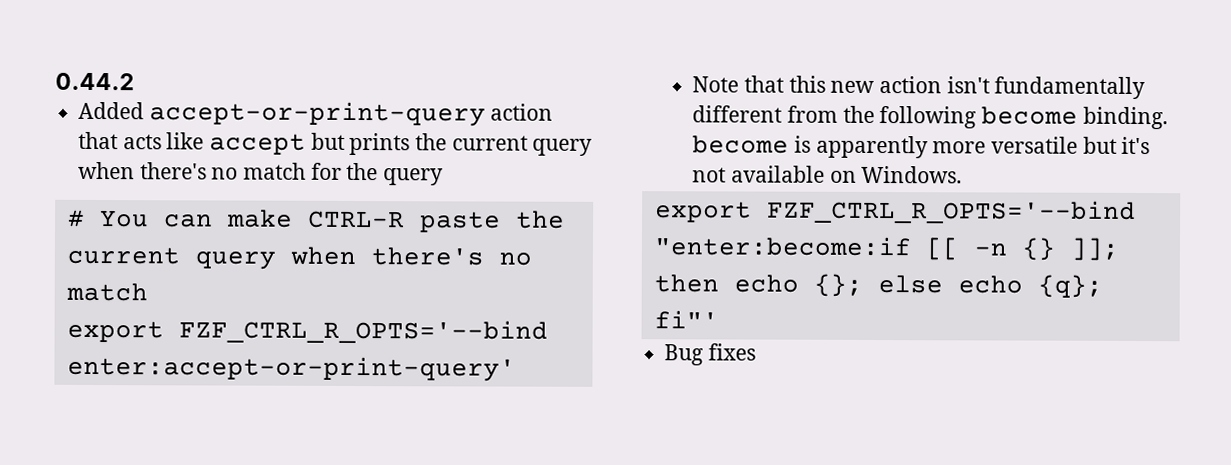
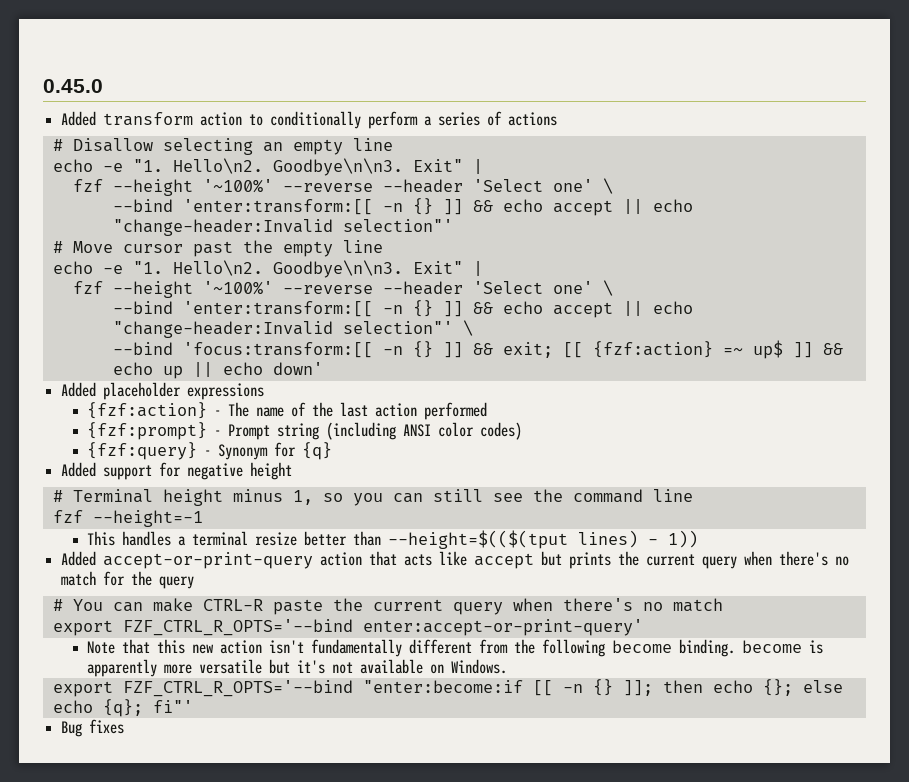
[55,72,134,91] 0.44.2 -> [43,79,103,93] [61,111,558,129] [52,138,393,155] [52,158,483,176] [72,178,613,196] [112,198,693,216] [112,219,453,236] [52,240,383,257] [52,260,483,278] [72,280,613,298] [112,300,693,318] [112,320,473,338] [112,340,843,359] [112,362,323,379] [61,382,265,400] [87,402,488,420] [87,422,523,440] [87,442,333,460] [61,462,293,480] [52,489,693,506] [52,510,203,527] [87,530,699,549] 0.45.0 // Added transform action to conditionally perform a series of actions // # Disallow selecting an empty line // echo -e "1. Hello\n2. Goodbye\n\n3. Exit" | // fzf --height '~100%' --reverse --header 'Select one' \ // --bind 'enter:transform:[[ -n {} ]] && echo accept || echo "change-header:Invalid selection"' // # Move cursor past the empty line // echo -e "1. Hello\n2. Goodbye\n\n3. Exit" | // fzf --height '~100%' --reverse --header 'Select one' \ // --bind 'enter:transform:[[ -n {} ]] && echo accept || echo "change-header:Invalid selection"' \ // --bind 'focus:transform:[[ -n {} ]] && exit; [[ {fzf:action} =~ up$ ]] && echo up || echo down' // Added placeholder expressions // {fzf:action} - The name of the last action performed // {fzf:prompt} - Prompt string (including ANSI color codes) // {fzf:query} - Synonym for {q} // Added support for negative height // # Terminal height minus 1, so you can still see the command line // fzf --height=-1 // This handles a terminal resize better than --height=$(($(tput lines) - 1))

